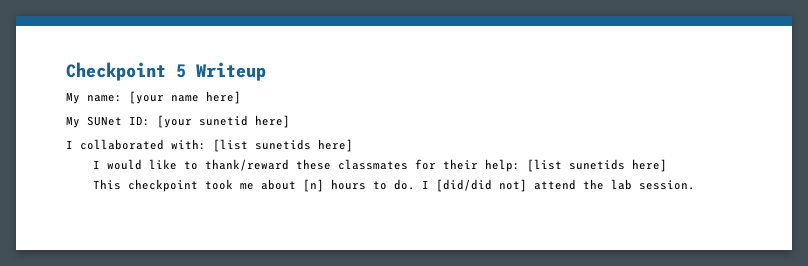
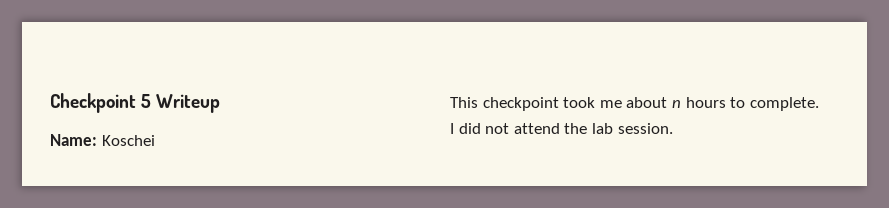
[66,91,241,104] [66,115,290,128] [66,139,353,152] [92,159,667,172] My name: [your name here] // My SUNet ID: [your sunetid here] // I collaborated with: [list sunetids here] // I would like to thank/reward these classmates for their help: [list sunetids here] -> [50,134,155,146] Name: Koschei
[302,179,324,192] [n] -> [671,100,681,108] n
[393,179,527,192] do. I [did/did not] -> [749,97,819,111] [450,123,510,134] complete. I did not

